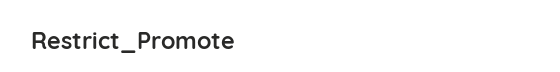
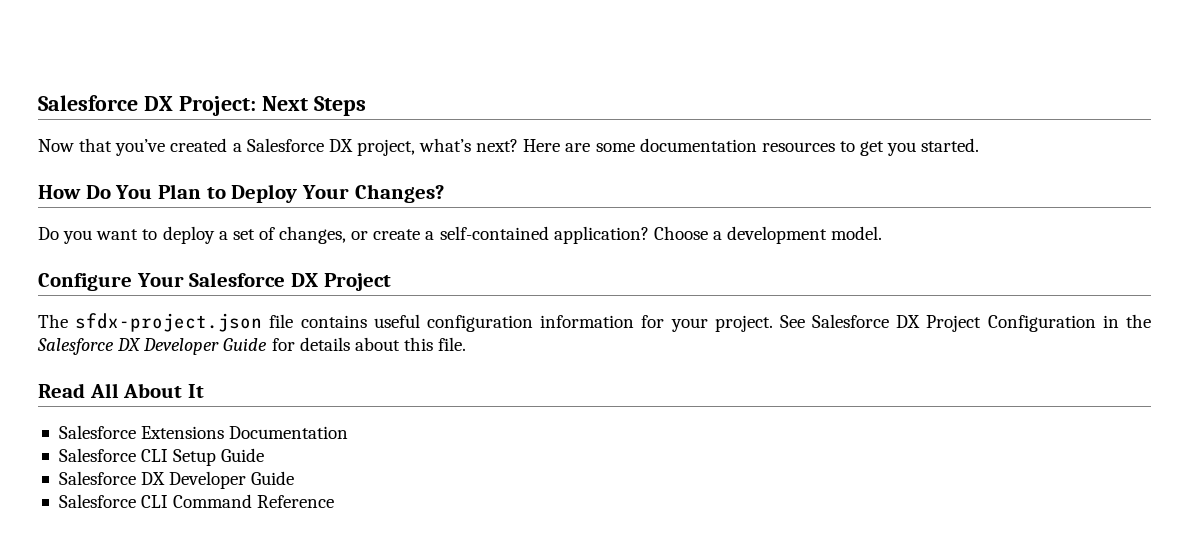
[31,32,235,53] Restrict_Promote -> [38,95,366,116] [38,138,980,156] [38,184,444,203] [38,226,883,244] [38,272,391,291] [38,313,1151,332] [37,337,467,355] [38,383,205,398] [58,425,349,439] [58,448,265,466] [58,471,295,489] [58,494,335,508] Salesforce DX Project: Next Steps // Now that you’ve created a Salesforce DX project, what’s next? Here are some documentation resources to get you started. // How Do You Plan to Deploy Your Changes? // Do you want to deploy a set of changes, or create a self-contained application? Choose a development model. // Configure Your Salesforce DX Project // The sfdx-project.json file contains useful configuration information for your project. See Salesforce DX Project Configuration in the Salesforce DX Developer Guide for details about this file. // Read All About It // Salesforce Extensions Documentation // Salesforce CLI Setup Guide // Salesforce DX Developer Guide // Salesforce CLI Command Reference

